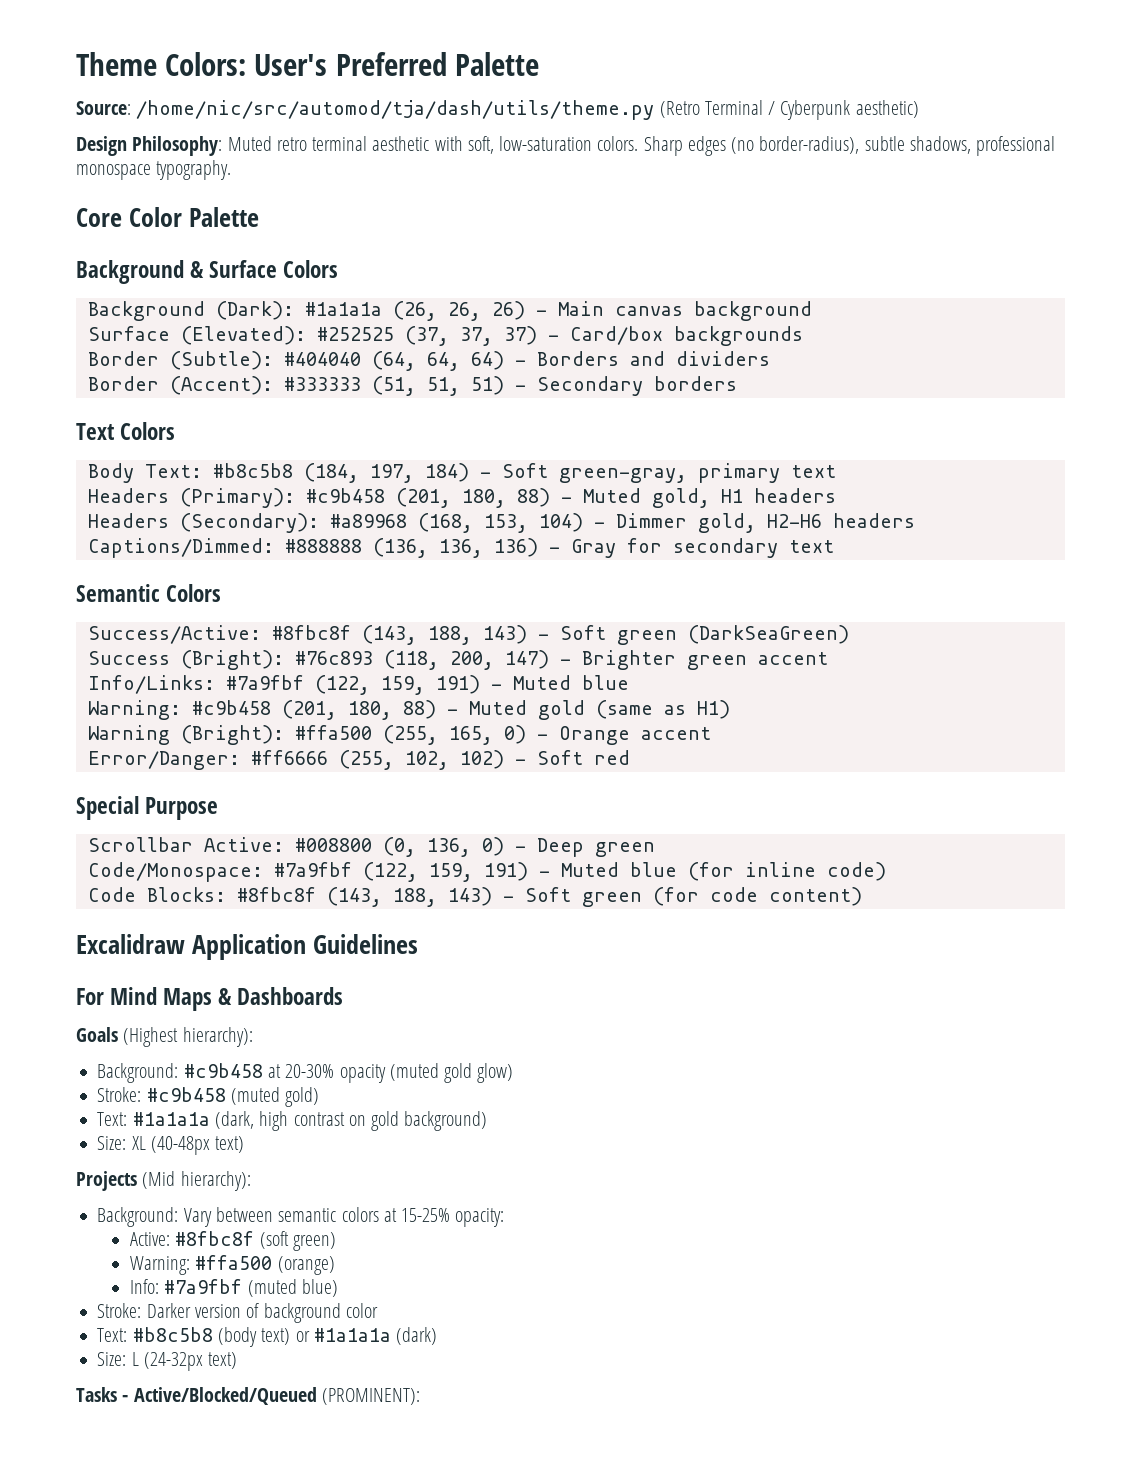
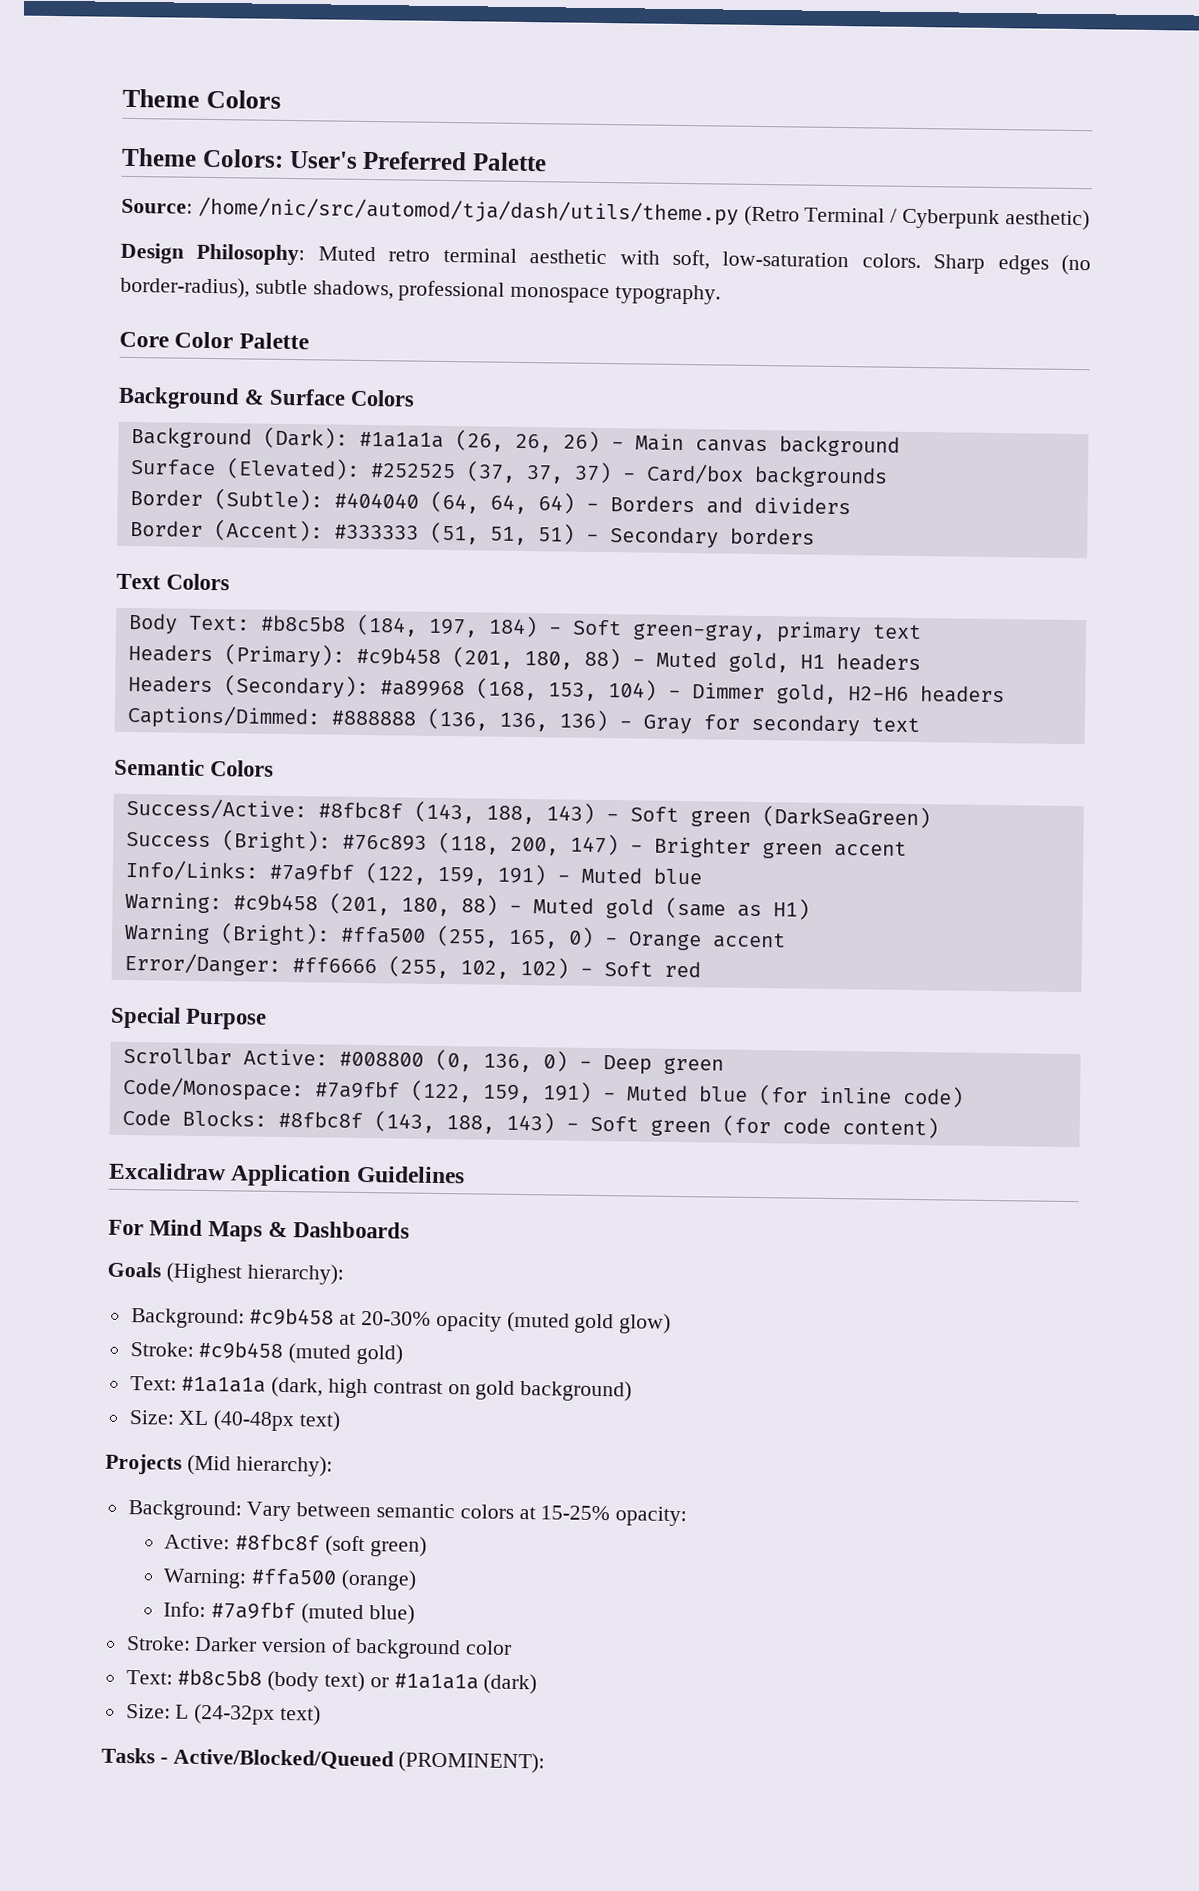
[76,52,157,76] Theme -> [122,88,282,109] [121,147,197,167] Theme Colors // Theme

